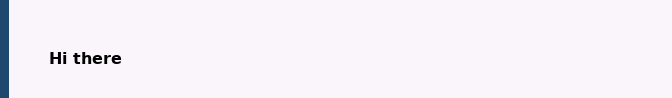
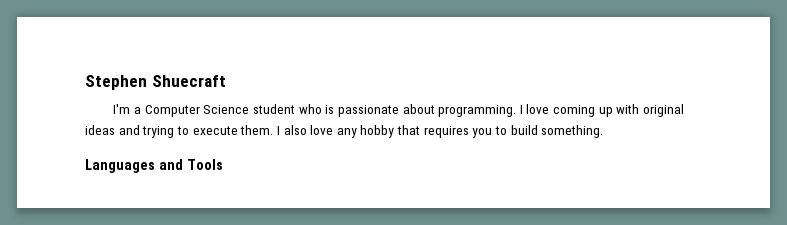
[49,52,122,64] Hi there -> [85,75,226,90] [113,104,685,117] [85,125,604,138] [85,159,223,173] Stephen Shuecraft // I'm a Computer Science student who is passionate about programming. I love coming up with original ideas and trying to execute them. I also love any hobby that requires you to build something. // Languages and Tools

